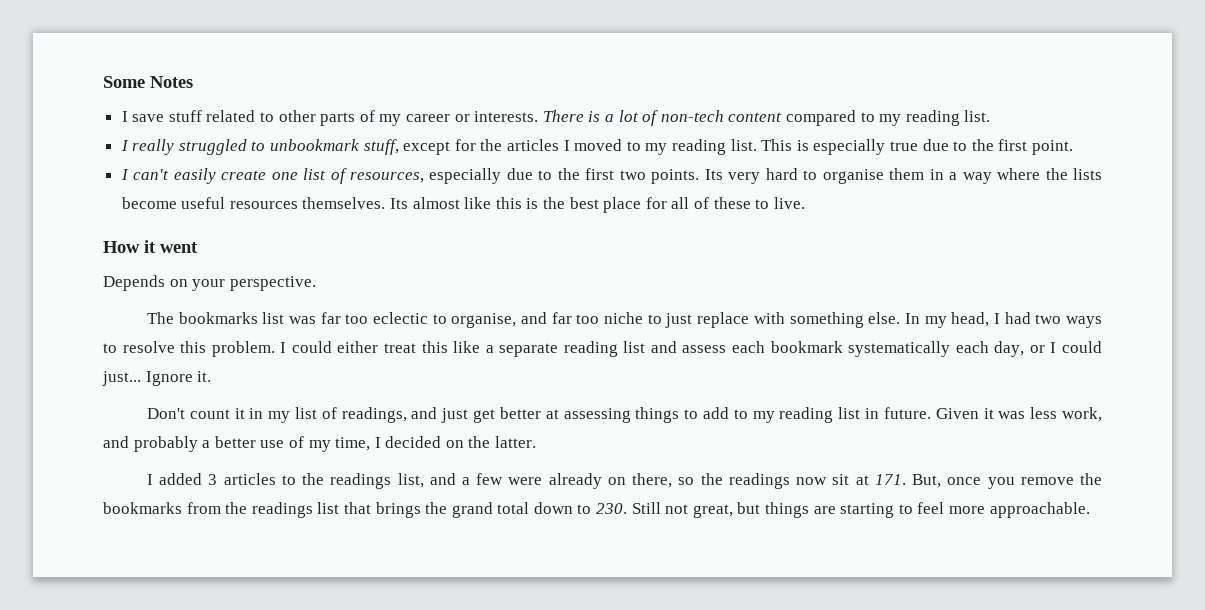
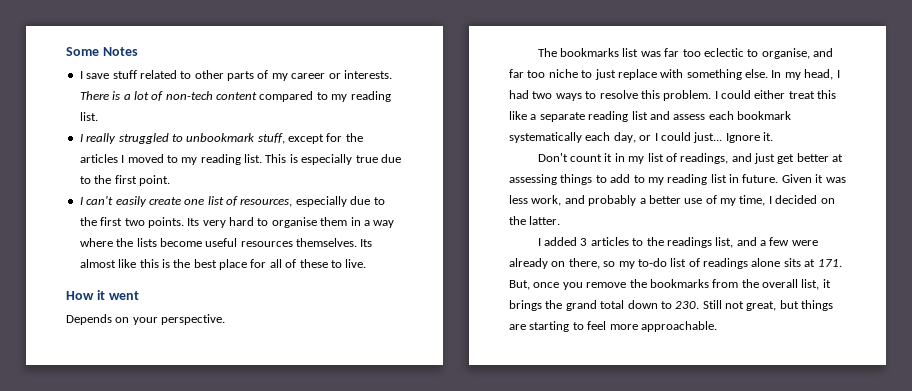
[700,473,850,489] the readings now sit -> [618,258,801,269] my to-do list of readings alone sits
[251,502,371,518] readings list that -> [762,279,831,290] overall list, it

